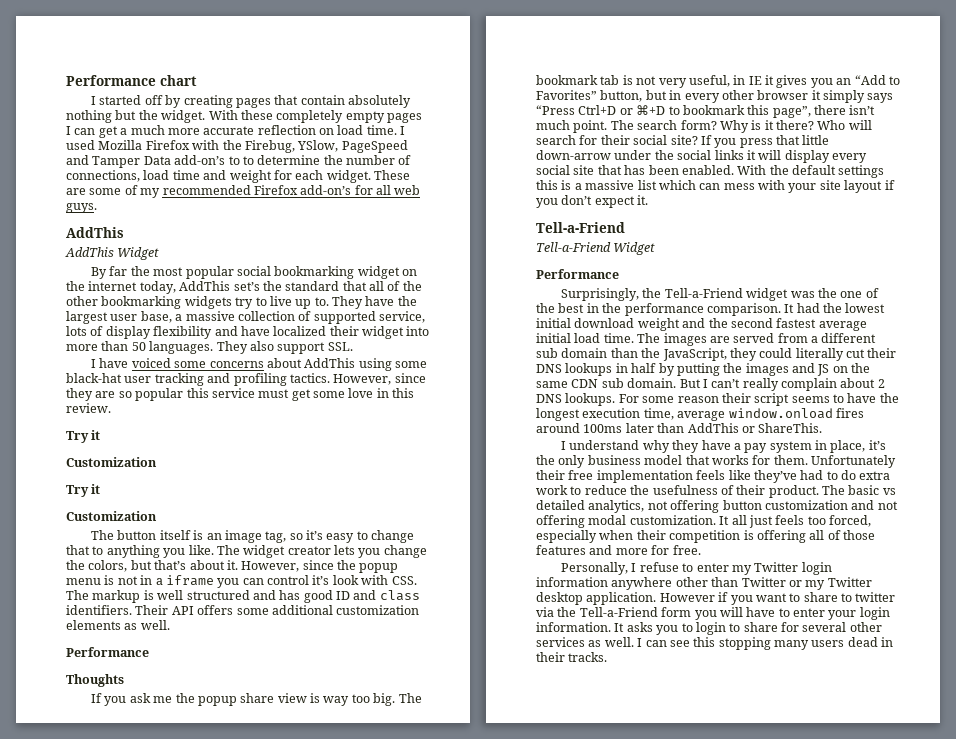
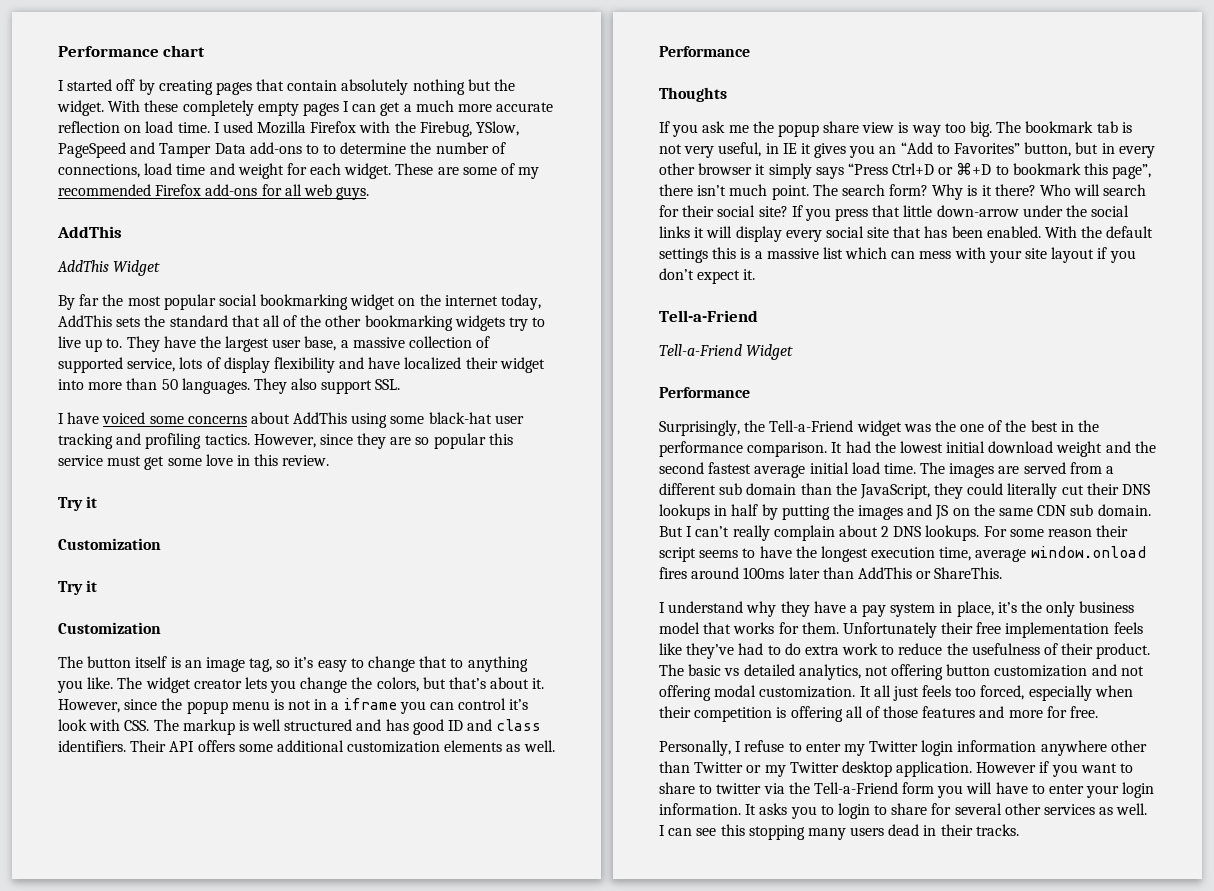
[174,155,226,165] add-on’s -> [249,142,302,154] add-ons
[300,185,352,195] add-on’s -> [205,184,258,196] add-ons
[233,282,260,291] set’s -> [116,317,141,327] sets

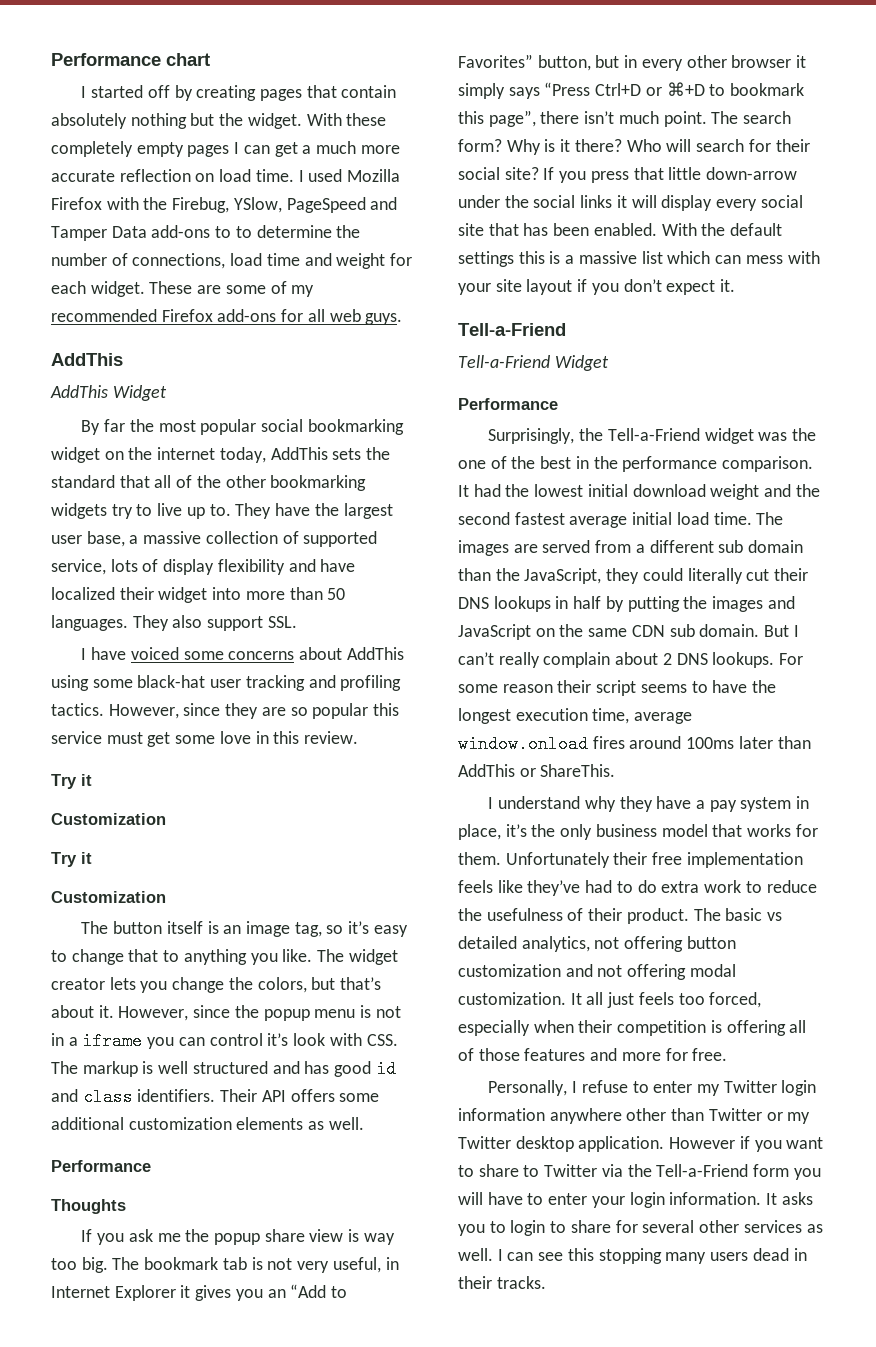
[448,720,464,731] ID -> [375,1060,396,1078] id
[782,143,797,154] IE -> [51,1285,176,1301] Internet Explorer
[935,505,949,520] JS -> [458,624,531,640] JavaScript
[716,783,762,794] twitter -> [544,1164,598,1177] Twitter

